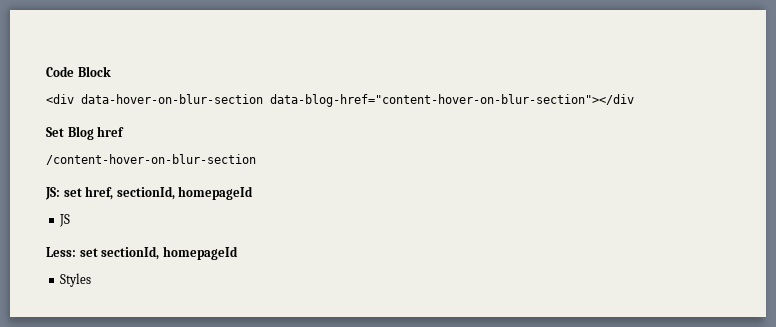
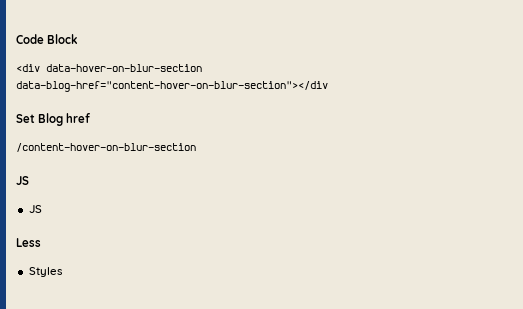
[45,186,254,200] [59,214,71,227] [46,246,238,260] JS: set href, sectionId, homepageId // JS // Less: set sectionId, homepageId -> [16,176,29,185] [28,205,42,213] [16,238,41,247] JS // JS // Less

